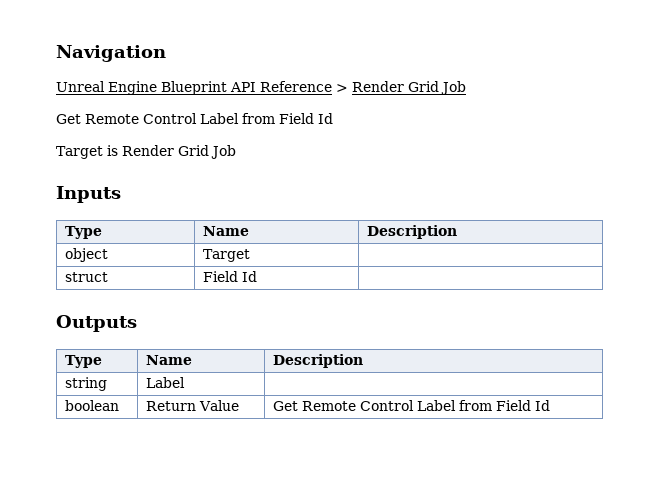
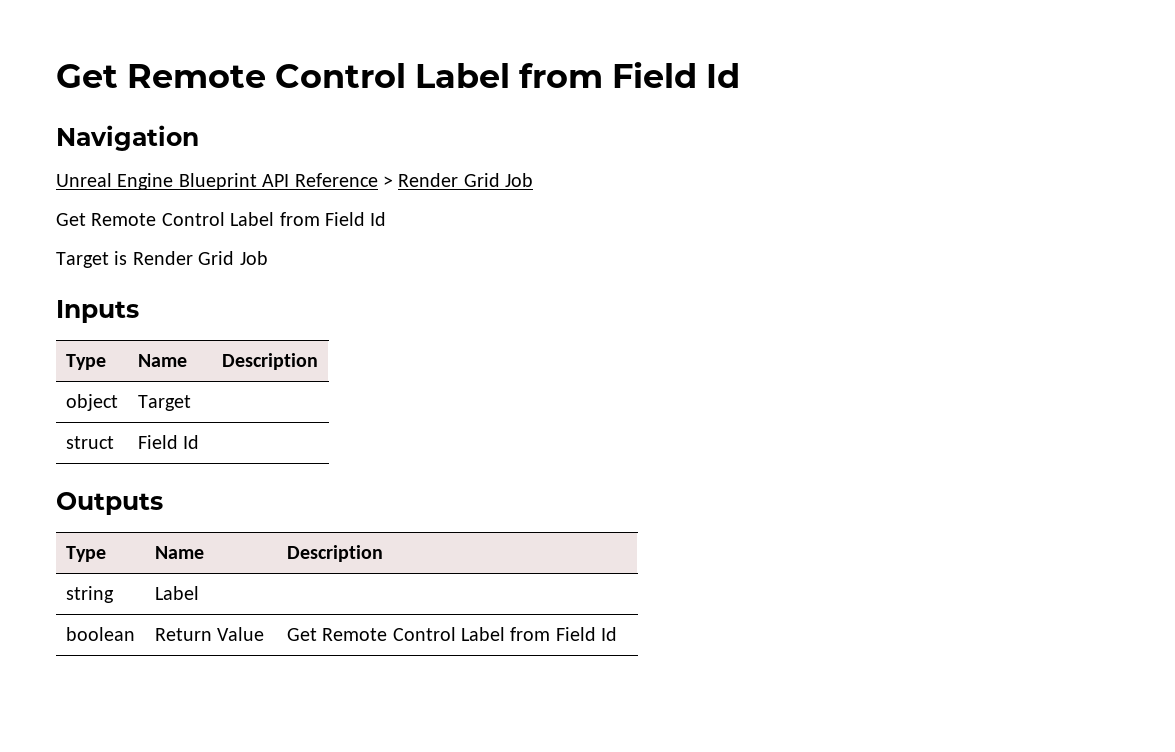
(56, 53) none -> [56,62,741,88] Get Remote Control Label from Field Id //

